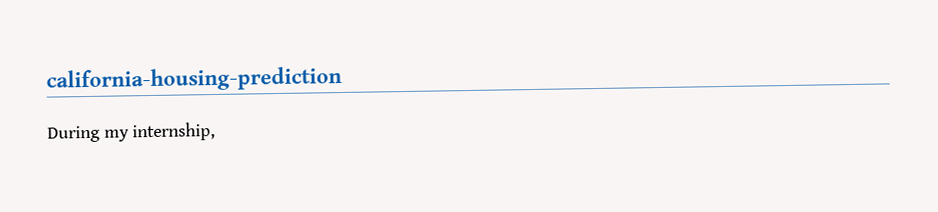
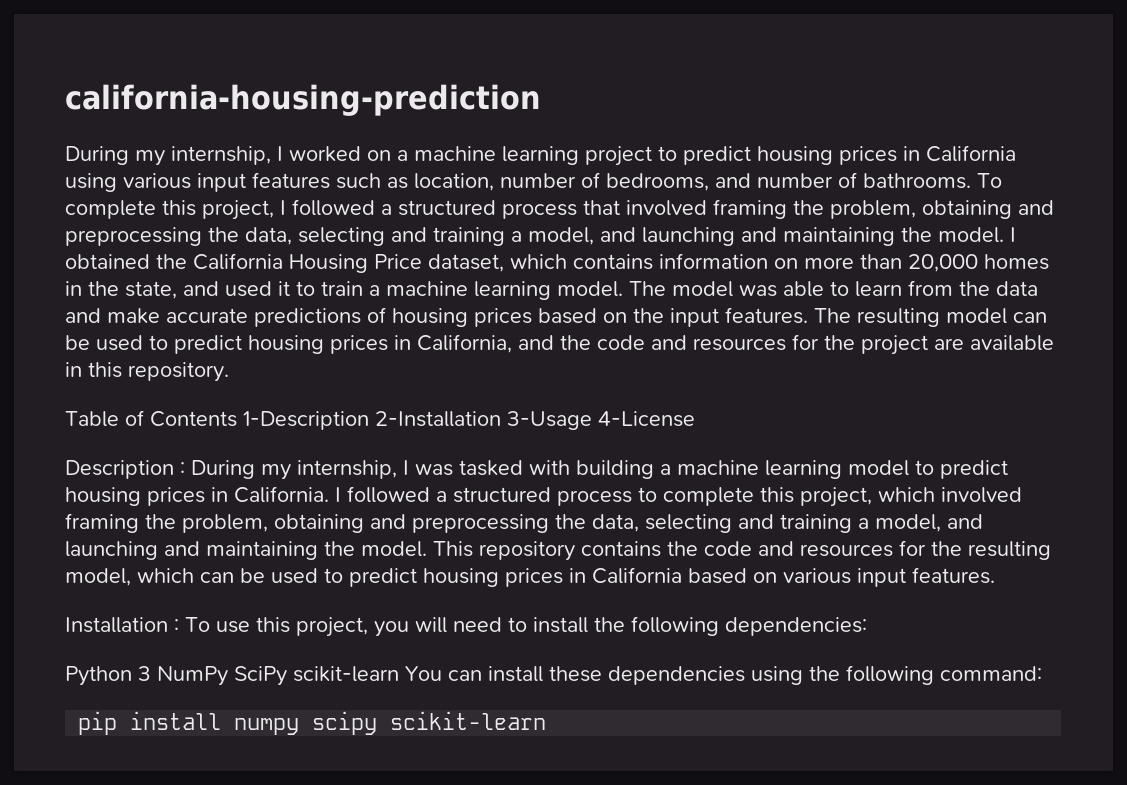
(216, 131) none -> [277,145,1016,166] [65,172,1002,192] [65,199,1054,220] [65,227,1016,246] [65,253,1049,273] [65,280,1038,300] [65,307,1047,327] [65,334,1054,355] [65,362,229,382] [65,410,695,430] [65,460,1008,480] [65,486,1022,507] [65,513,983,533] [65,540,1051,561] [65,567,995,587] [65,616,867,637] [65,665,1042,686] [78,711,547,735] I worked on a machine learning project to predict housing prices in California using various input features such as location, number of bedrooms, and number of bathrooms. To complete this project, I followed a structured process that involved framing the problem, obtaining and preprocessing the data, selecting and training a model, and launching and maintaining the model. I obtained the California Housing Price dataset, which contains information on more than 20,000 homes in the state, and used it to train a machine learning model. The model was able to learn from the data and make accurate predictions of housing prices based on the input features. The resulting model can be used to predict housing prices in California, and the code and resources for the project are available in this repository. // Table of Contents 1-Description 2-Installation 3-Usage 4-License // Description : During my internship, I was tasked with building a machine learning model to predict housing prices in California. I followed a structured process to complete this project, which involved framing the problem, obtaining and preprocessing the data, selecting and training a model, and launching and maintaining the model. This repository contains the code and resources for the resulting model, which can be used to predict housing prices in California based on various input features. // Installation : To use this project, you will need to install the following dependencies: // Python 3 NumPy SciPy scikit-learn You can install these dependencies using the following command: // pip install numpy scipy scikit-learn

